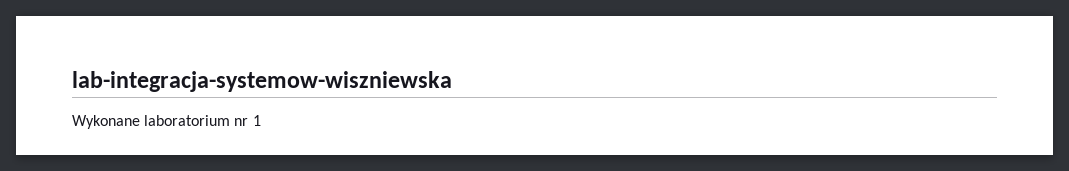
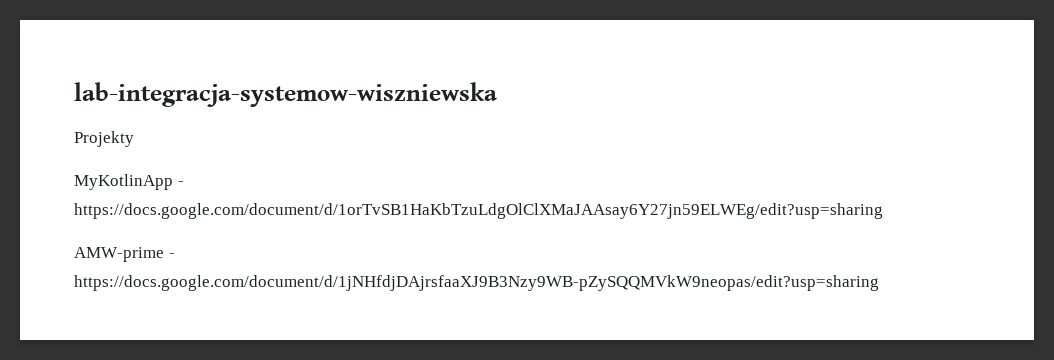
[72,115,261,129] Wykonane laboratorium nr 1 -> [74,131,134,147] [74,174,184,190] [74,203,883,219] [74,247,175,262] [74,275,879,291] Projekty // MyKotlinApp - https://docs.google.com/document/d/1orTvSB1HaKbTzuLdgOlClXMaJAAsay6Y27jn59ELWEg/edit?usp=sharing // AMW-prime - https://docs.google.com/document/d/1jNHfdjDAjrsfaaXJ9B3Nzy9WB-pZySQQMVkW9neopas/edit?usp=sharing

